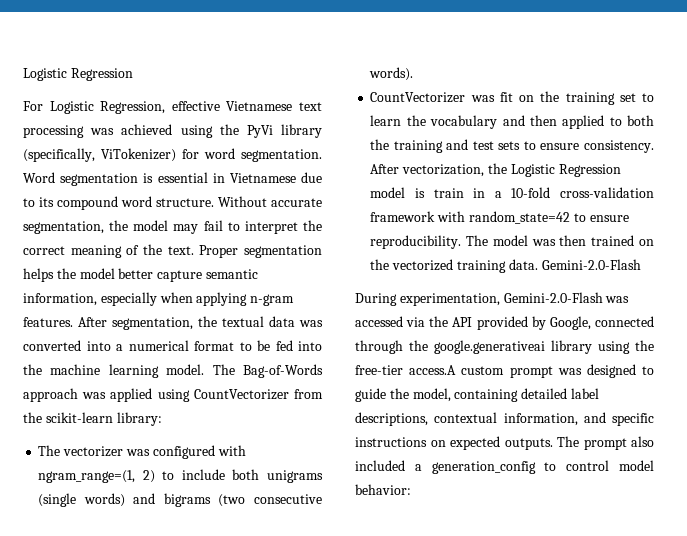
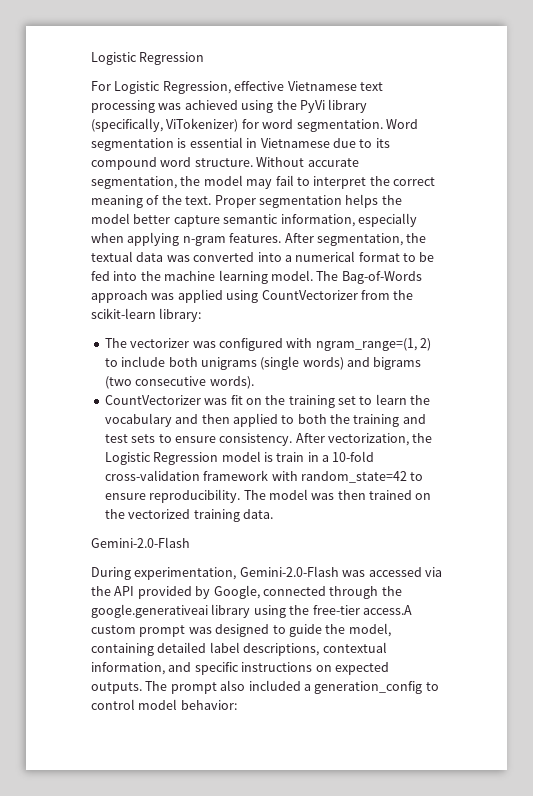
(538, 264) none -> (273, 514) //

